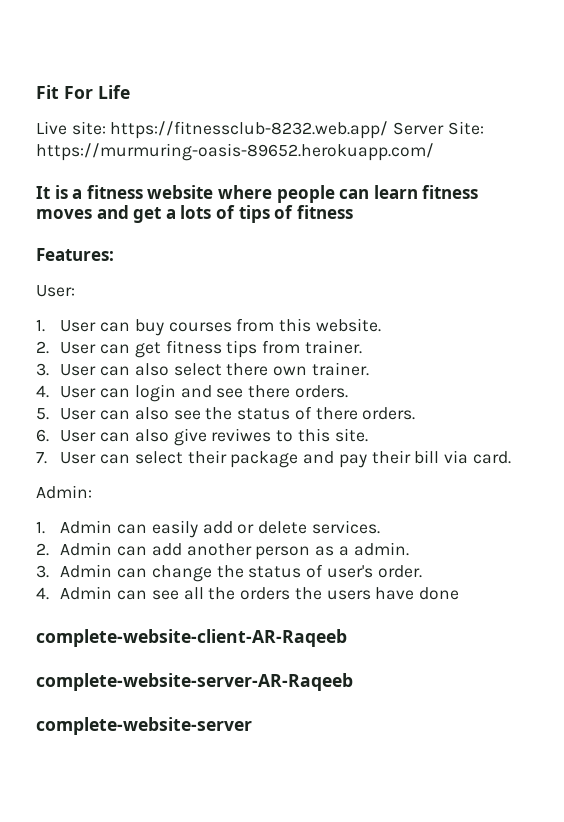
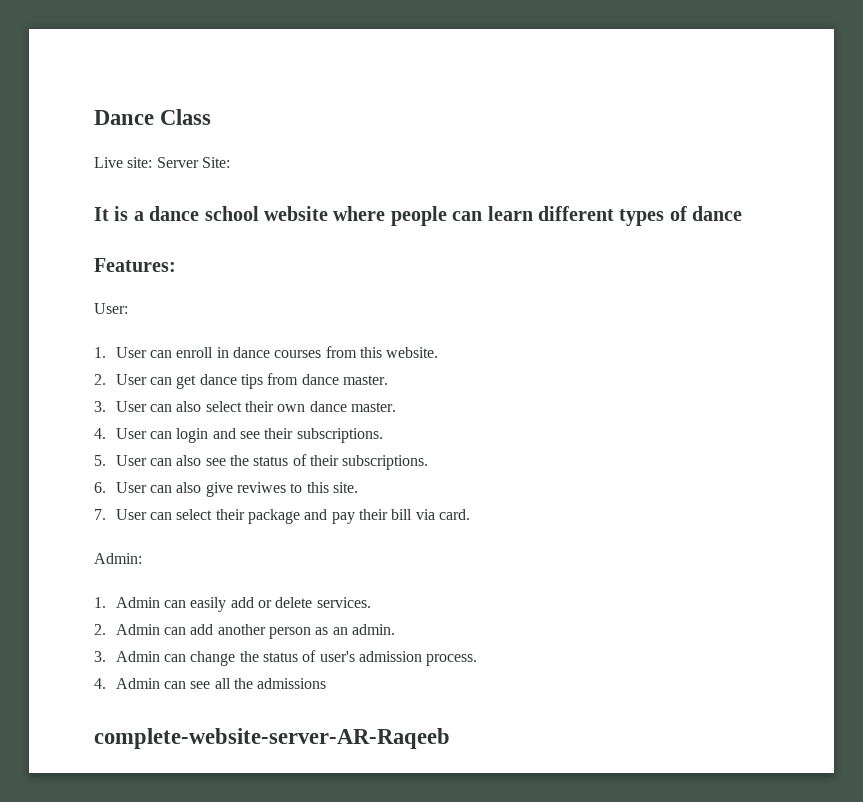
[36,85,130,99] Fit For Life -> [94,109,212,125] Dance Class
[110,121,389,139] https://fitnessclub-8232.web.app/ -> (153, 162) none
[36,143,434,161] https://murmuring-oasis-89652.herokuapp.com/ -> (230, 162) none
[86,185,143,199] fitness -> [149,206,259,221] dance school
[422,185,479,199] [36,205,353,223] fitness moves and get a lots of tips of fitness -> [537,206,743,226] different types of dance
[134,319,164,336] buy -> [176,347,270,358] enroll in dance
[165,340,222,354] fitness -> [199,374,237,385] dance
[304,340,362,354] trainer. -> [301,374,388,385] dance master.
[226,362,369,376] there own trainer. -> [244,401,396,412] their own dance master.
[248,385,348,398] there orders. -> [264,428,383,443] their subscriptions.
[315,407,416,420] there orders. -> [309,455,429,470] their subscriptions.
[338,546,349,556] a -> [332,627,348,635] an
[377,565,422,578] order. -> [358,651,478,666] admission process.
[240,587,459,600] [36,629,347,647] orders the users have done // complete-website-client-AR-Raqeeb -> [257,678,327,689] admissions
[36,717,252,735] // complete-website-server -> (450, 738) none

